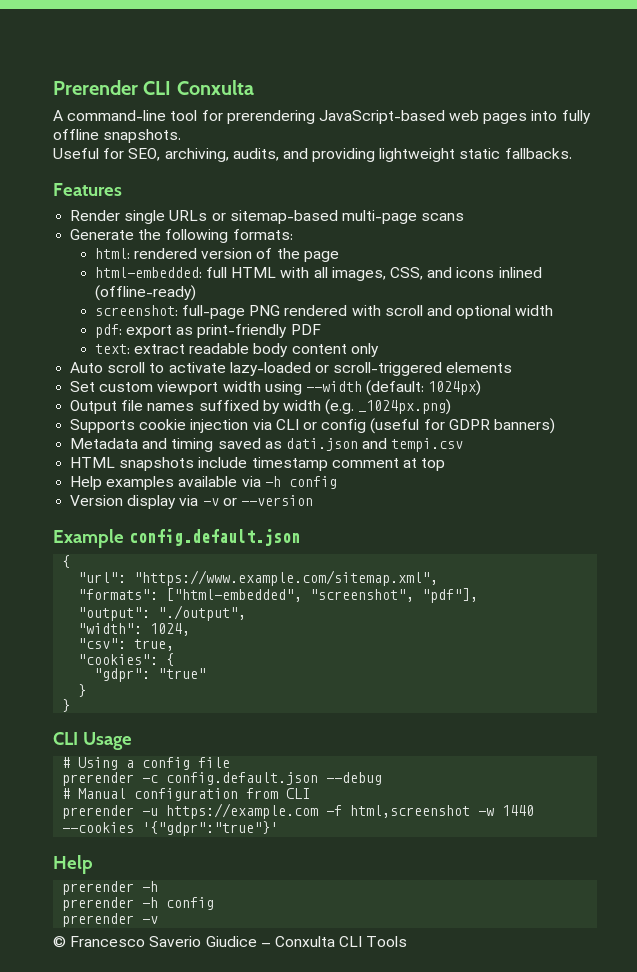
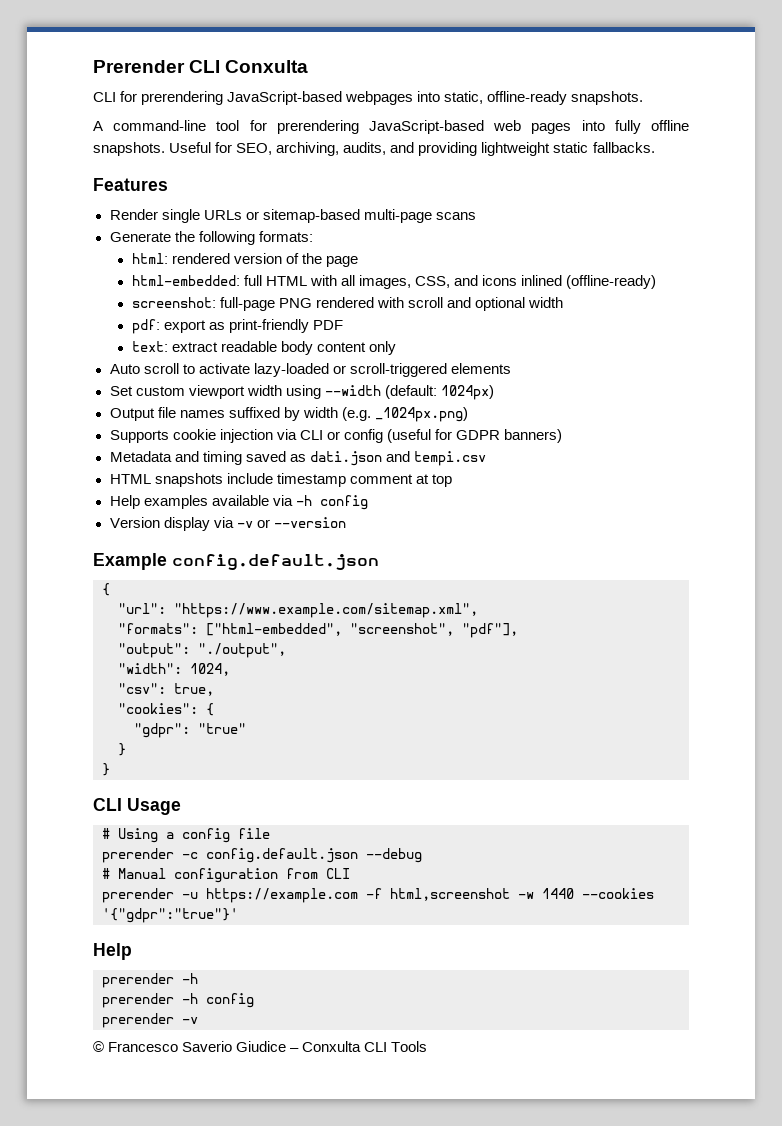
(254, 87) none -> [93,91,644,105] // CLI for prerendering JavaScript-based webpages into static, offline-ready snapshots.
(182, 136) // -> (165, 149) none

